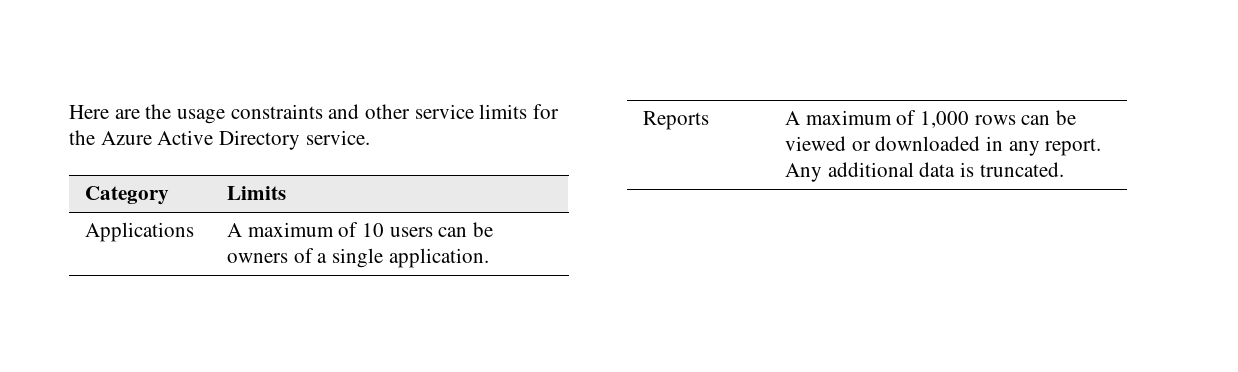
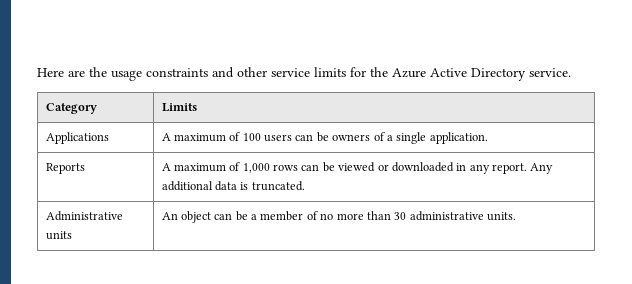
[362,223,385,237] 10 -> [242,133,261,141] 100
(1064, 169) none -> [45,211,123,221] [45,231,72,240] [161,211,517,223] // Administrative units | An object can be a member of no more than 30 administrative units.

